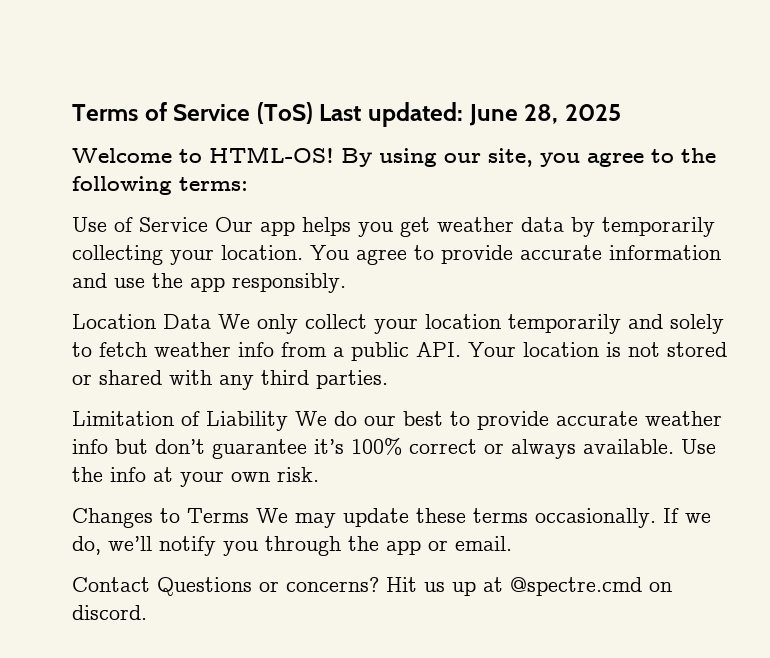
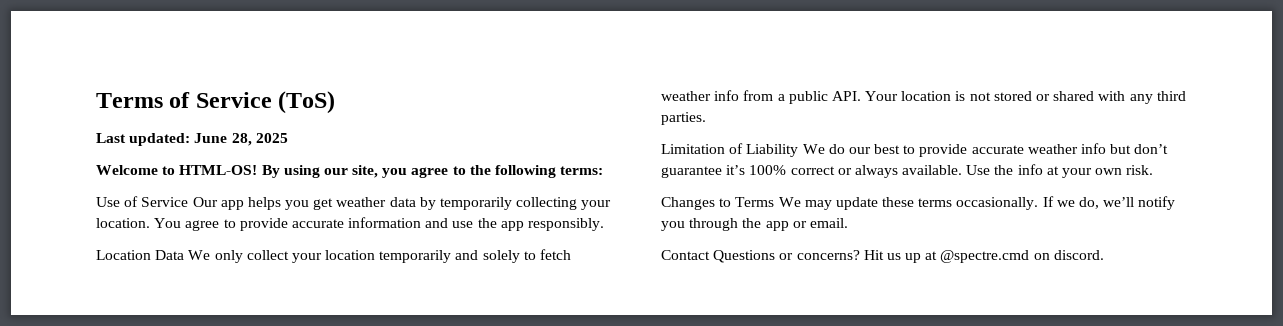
(313, 113) none -> (336, 102) //

